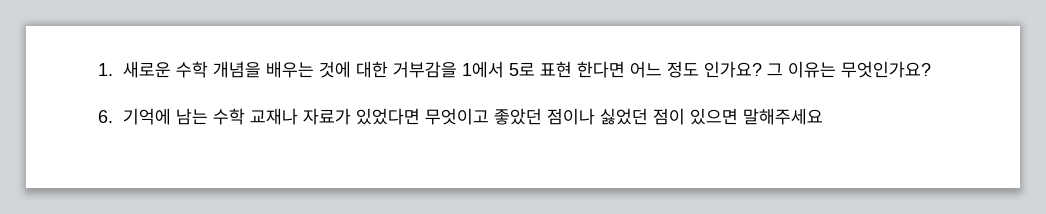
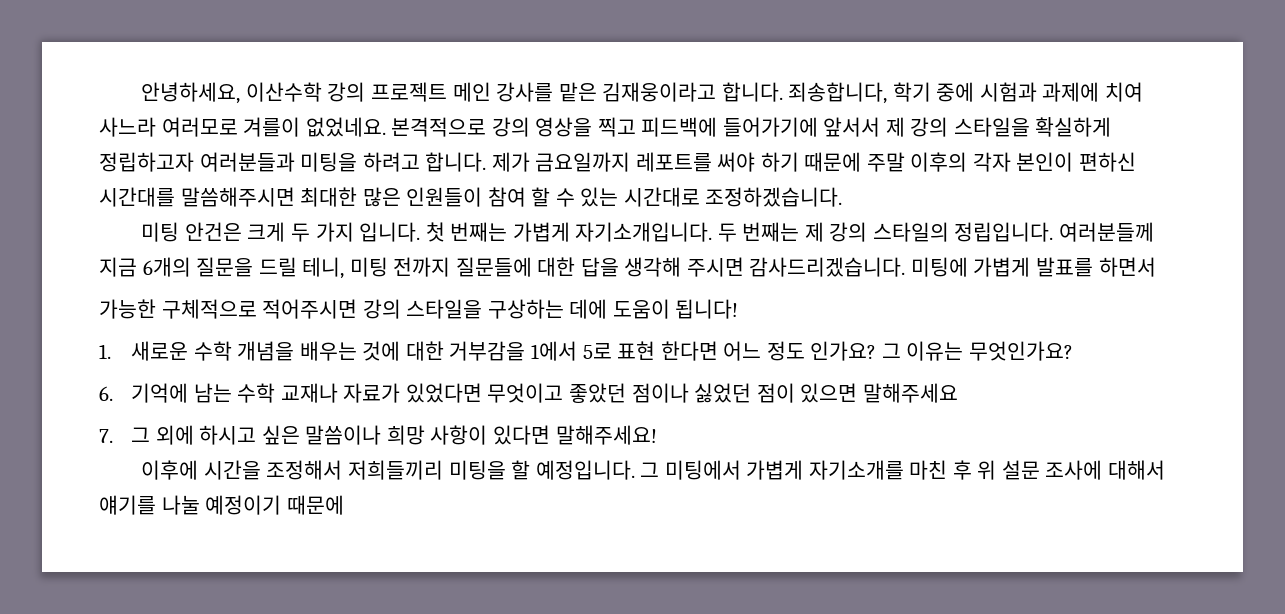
(98, 69) none -> [141,82,1143,104] [99,117,1112,137] [99,152,1137,172] [99,187,843,207] [141,222,1154,242] [99,257,1156,279] [99,299,739,319] 안녕하세요, 이산수학 강의 프로젝트 메인 강사를 맡은 김재웅이라고 합니다. 죄송합니다, 학기 중에 시험과 과제에 치여 사느라 여러모로 겨를이 없었네요. 본격적으로 강의 영상을 찍고 피드백에 들어가기에 앞서서 제 강의 스타일을 확실하게 정립하고자 여러분들과 미팅을 하려고 합니다. 제가 금요일까지 레포트를 써야 하기 때문에 주말 이후의 각자 본인이 편하신 시간대를 말씀해주시면 최대한 많은 인원들이 참여 할 수 있는 시간대로 조정하겠습니다. // 미팅 안건은 크게 두 가지 입니다. 첫 번째는 가볍게 자기소개입니다. 두 번째는 제 강의 스타일의 정립입니다. 여러분들께 지금 6개의 질문을 드릴 테니, 미팅 전까지 질문들에 대한 답을 생각해 주시면 감사드리겠습니다. 미팅에 가볍게 발표를 하면서 // 가능한 구체적으로 적어주시면 강의 스타일을 구상하는 데에 도움이 됩니다! //
(824, 116) none -> [99,425,657,445] [141,460,1165,480] [99,495,344,515] // 7. 그 외에 하시고 싶은 말씀이나 희망 사항이 있다면 말해주세요! // 이후에 시간을 조정해서 저희들끼리 미팅을 할 예정입니다. 그 미팅에서 가볍게 자기소개를 마친 후 위 설문 조사에 대해서 얘기를 나눌 예정이기 때문에

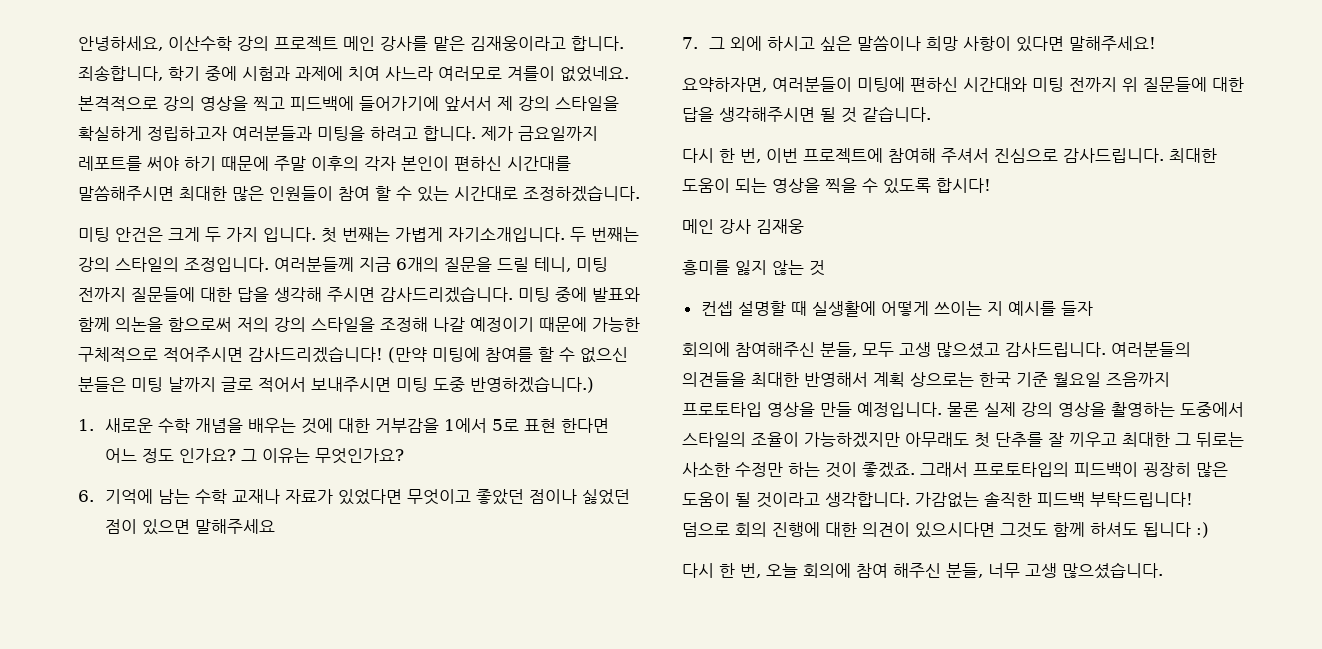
[804,222,824,242] 제 -> (639, 234) none
[954,222,1054,242] 정립입니다. -> [184,257,269,272] 조정입니다.
[910,257,1156,277] [99,299,739,319] 미팅에 가볍게 발표를 하면서 // 가능한 구체적으로 적어주시면 강의 스타일을 구상하는 데에 도움이 됩니다! -> [518,287,640,302] [78,317,640,332] [78,346,628,363] [78,376,594,393] 미팅 중에 발표와 함께 의논을 함으로써 저의 강의 스타일을 조정해 나갈 예정이기 때문에 가능한 구체적으로 적어주시면 감사드리겠습니다! (만약 미팅에 참여를 할 수 없으신 분들은 미팅 날까지 글로 적어서 보내주시면 미팅 도중 반영하겠습니다.)
[141,460,1165,480] [99,495,344,515] 이후에 시간을 조정해서 저희들끼리 미팅을 할 예정입니다. 그 미팅에서 가볍게 자기소개를 마친 후 위 설문 조사에 대해서 얘기를 나눌 예정이기 때문에 -> [682,77,1244,92] [682,106,931,123] [682,148,1217,163] [682,178,991,194] [682,219,804,234] [682,260,825,276] [700,301,1093,317] [682,342,1191,358] [682,372,1170,387] [682,402,1244,417] [682,432,1244,448] [682,462,1228,478] [682,491,1193,508] [682,522,1209,538] [682,562,1163,579] 요약하자면, 여러분들이 미팅에 편하신 시간대와 미팅 전까지 위 질문들에 대한 답을 생각해주시면 될 것 같습니다. // 다시 한 번, 이번 프로젝트에 참여해 주셔서 진심으로 감사드립니다. 최대한 도움이 되는 영상을 찍을 수 있도록 합시다! // 메인 강사 김재웅 // 흥미를 잃지 않는 것 // 컨셉 설명할 때 실생활에 어떻게 쓰이는 지 예시를 들자 // 회의에 참여해주신 분들, 모두 고생 많으셨고 감사드립니다. 여러분들의 의견들을 최대한 반영해서 계획 상으로는 한국 기준 월요일 즈음까지 프로토타입 영상을 만들 예정입니다. 물론 실제 강의 영상을 촬영하는 도중에서 스타일의 조율이 가능하겠지만 아무래도 첫 단추를 잘 끼우고 최대한 그 뒤로는 사소한 수정만 하는 것이 좋겠죠. 그래서 프로토타입의 피드백이 굉장히 많은 도움이 될 것이라고 생각합니다. 가감없는 솔직한 피드백 부탁드립니다! 덤으로 회의 진행에 대한 의견이 있으시다면 그것도 함께 하셔도 됩니다 :) // 다시 한 번, 오늘 회의에 참여 해주신 분들, 너무 고생 많으셨습니다.

